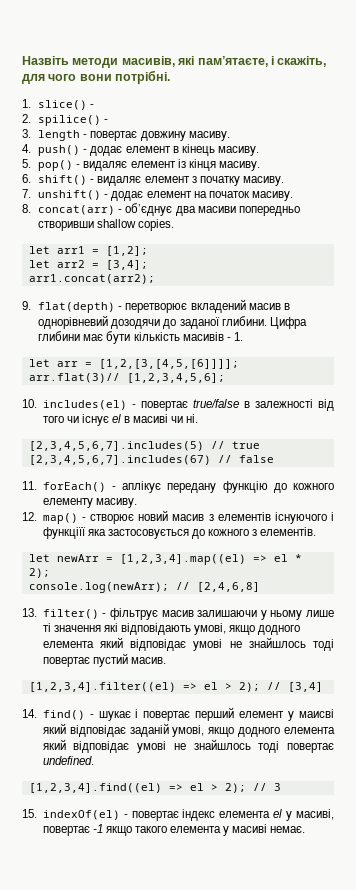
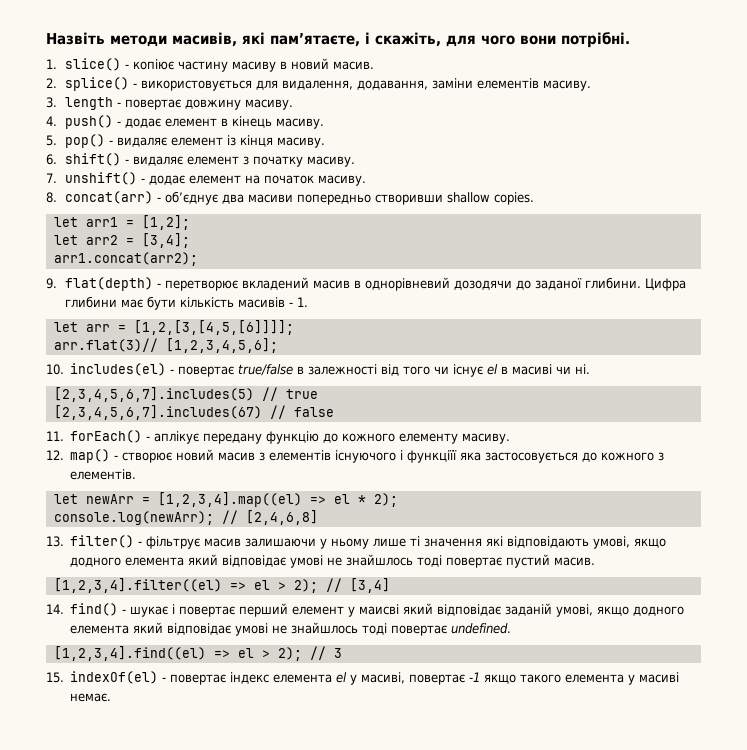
(95, 106) none -> [133,58,375,72] копіює частину масиву в новий масив.
[38,115,109,126] spilice() - -> [65,77,592,91] splice() - використовується для видалення, додавання, заміни елементів масиву.

